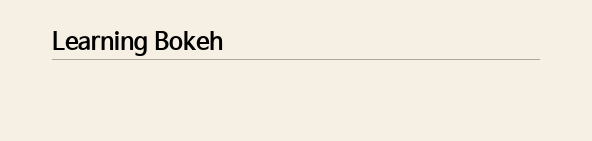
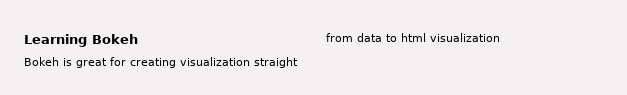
(224, 40) none -> [24,57,298,68] [326,33,500,42] // Bokeh is great for creating visualization straight from data to html visualization

